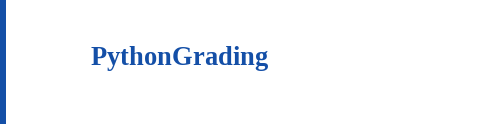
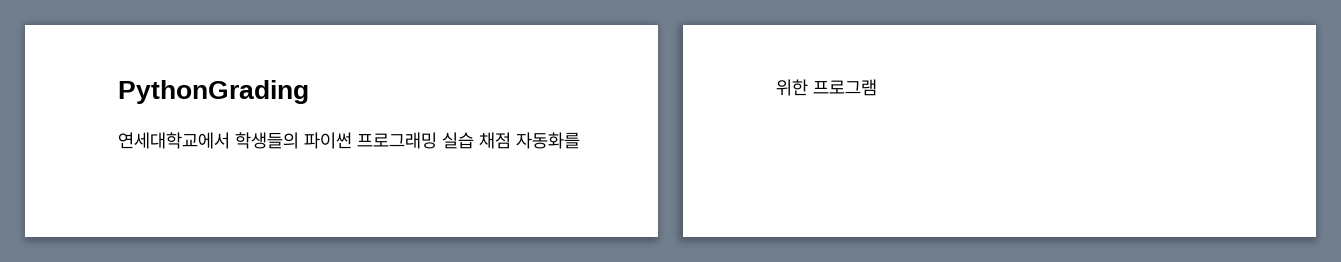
(268, 58) none -> [118,132,580,149] [776,79,877,96] // 연세대학교에서 학생들의 파이썬 프로그래밍 실습 채점 자동화를 위한 프로그램

